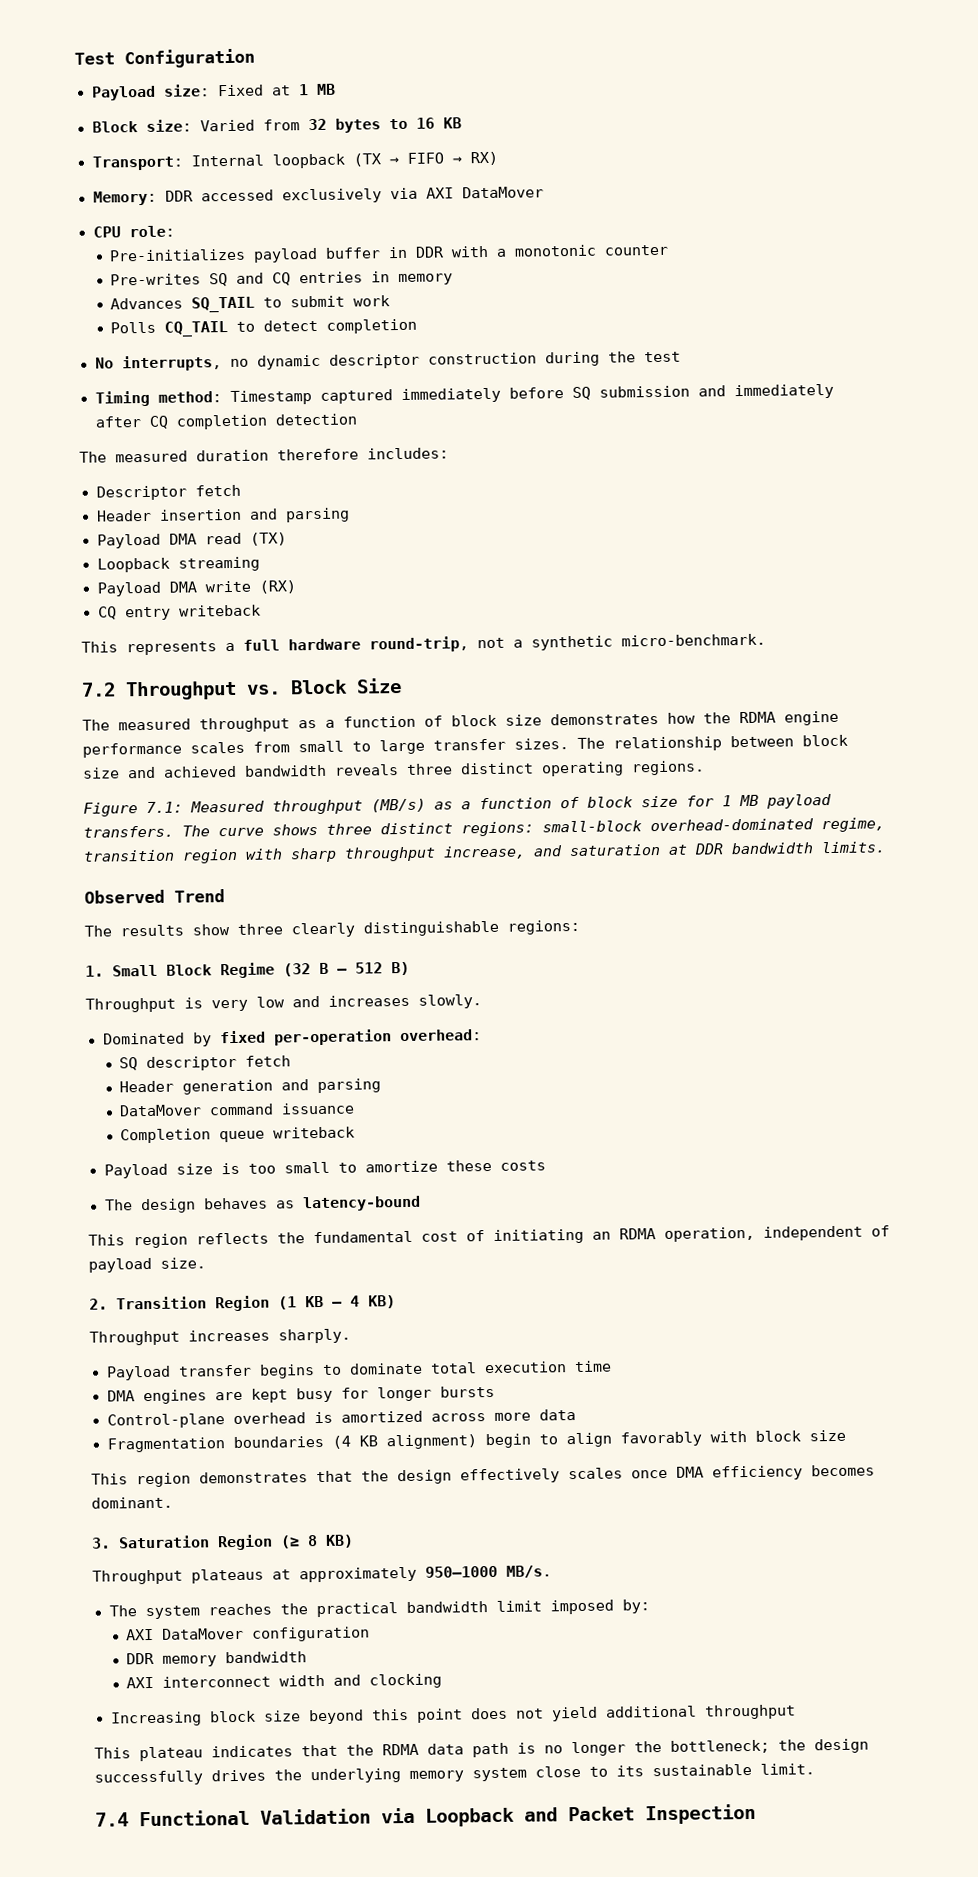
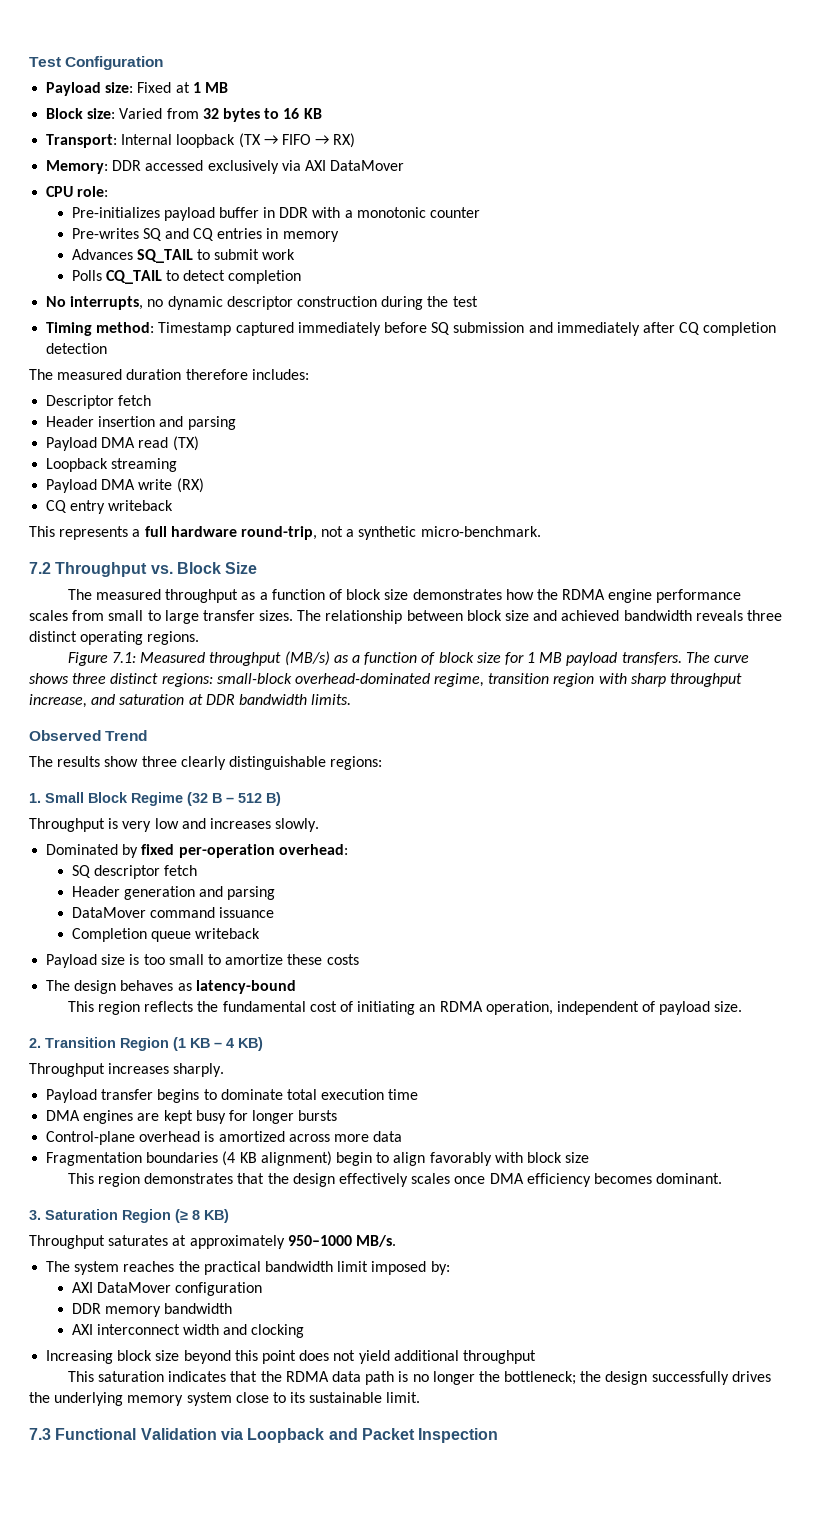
[191,1568,264,1584] plateaus -> [108,1235,169,1246] saturates
[139,1746,203,1762] plateau -> [98,1371,165,1382] saturation
[95,1812,129,1827] 7.4 -> [29,1428,51,1440] 7.3

